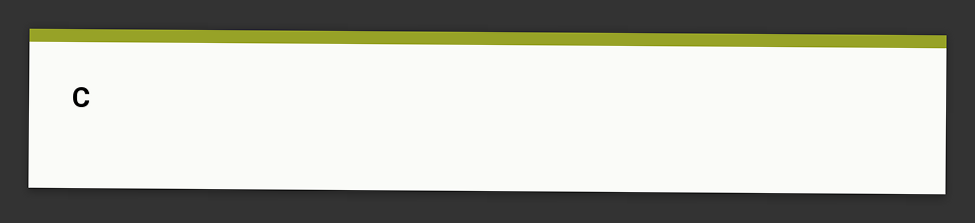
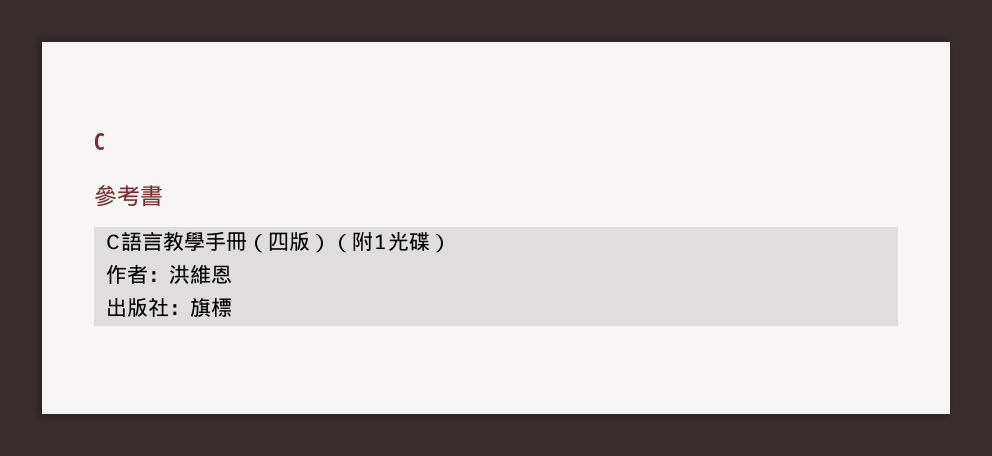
[72,87,91,108] C -> [94,133,105,150] [94,185,163,207] [106,231,451,253] [106,264,232,284] [106,297,232,318] C // 參考書 // C語言教學手冊（四版）（附1光碟） // 作者：洪維恩 // 出版社：旗標

